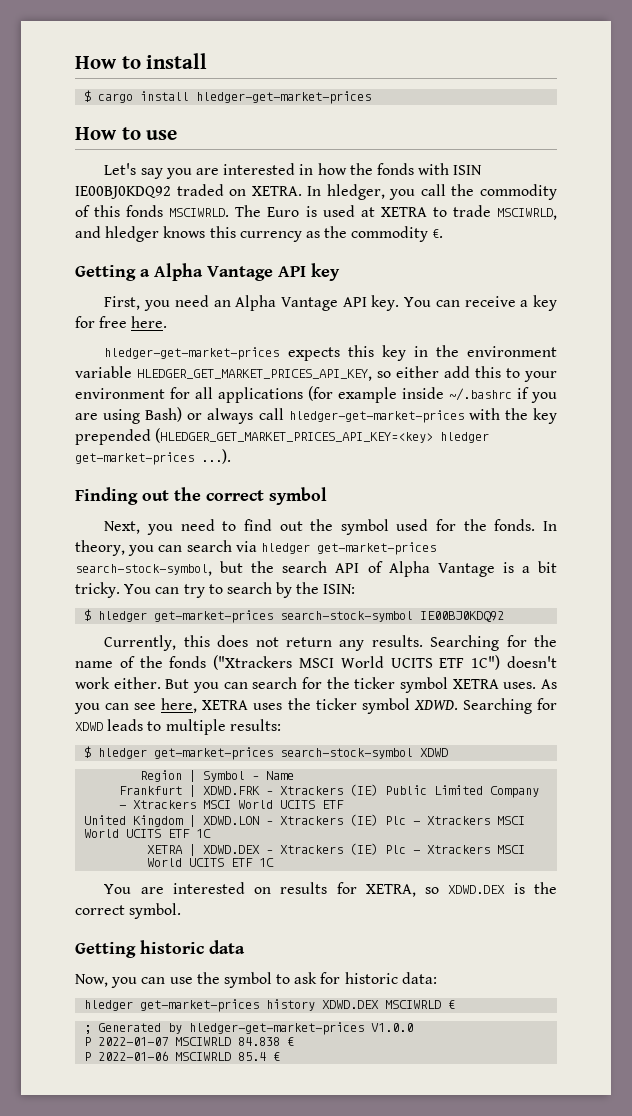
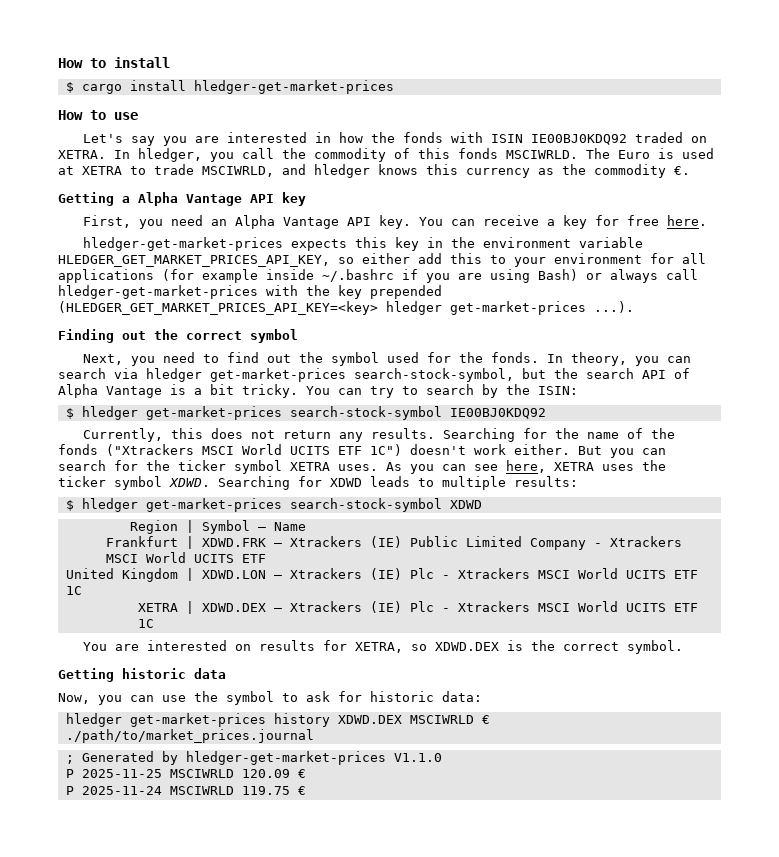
(456, 1004) none -> [65,729,314,743] ./path/to/market_prices.journal
[371,1023,414,1032] [84,1037,281,1046] V1.0.0 // P 2022-01-07 MSCIWRLD 84.838 -> [393,753,442,762] [65,769,290,778] V1.1.0 // P 2025-11-25 MSCIWRLD 120.09
[98,1051,267,1061] 2022-01-06 MSCIWRLD 85.4 -> [81,786,290,795] 2025-11-24 MSCIWRLD 119.75

